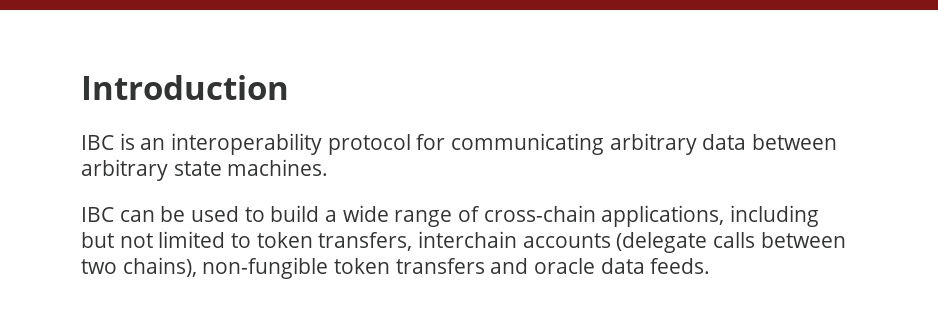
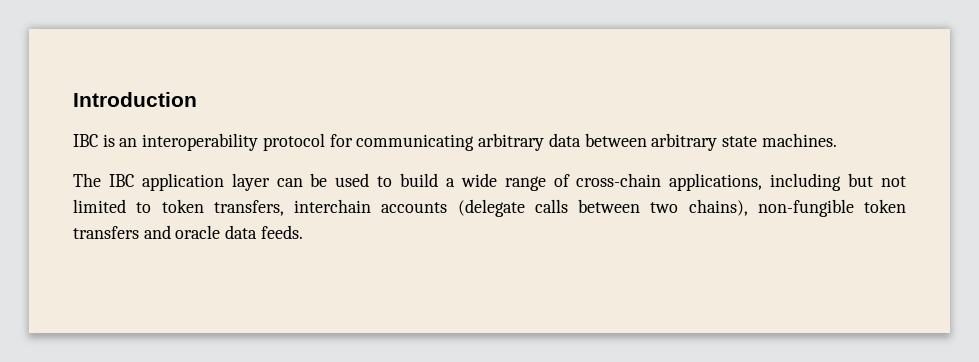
[81,207,114,222] IBC -> [73,173,270,191] The IBC application layer

